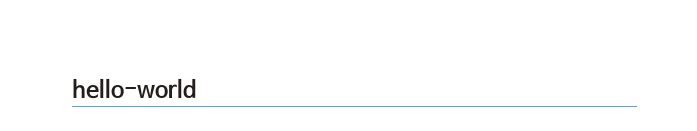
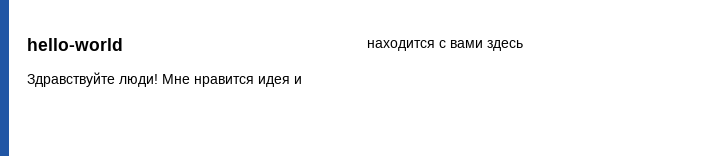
(197, 88) none -> [27,72,302,87] [367,40,523,51] // Здравствуйте люди! Мне нравится идея и находится с вами здесь

